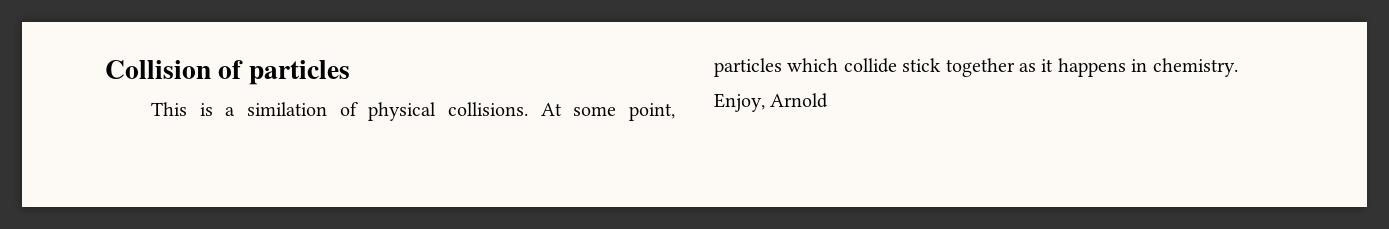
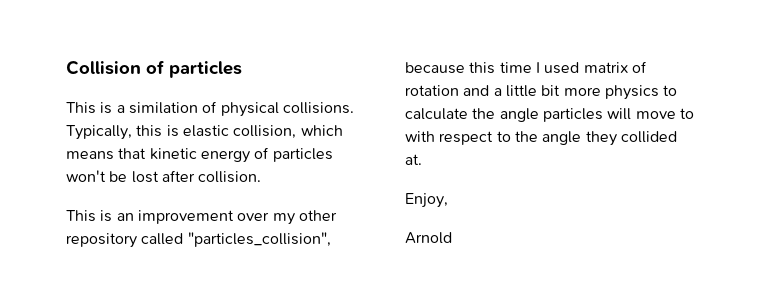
[540,103,676,121] [714,58,1238,77] At some point, particles which collide stick together as it happens in chemistry. -> [66,125,343,140] [66,147,333,163] [66,170,262,183] [66,210,337,225] [66,232,331,248] [405,61,647,74] [405,85,678,100] [405,108,694,122] [405,131,677,146] [405,154,422,165] Typically, this is elastic collision, which means that kinetic energy of particles won't be lost after collision. // This is an improvement over my other repository called "particles_collision", because this time I used matrix of rotation and a little bit more physics to calculate the angle particles will move to with respect to the angle they collided at.
(765, 102) none -> (448, 200) //

